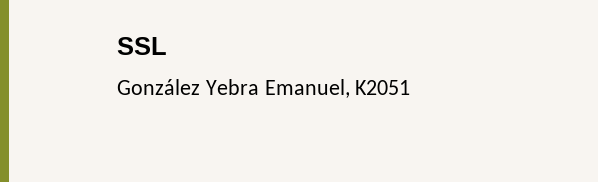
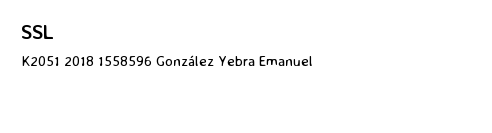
[117,79,411,98] González Yebra Emanuel, K2051 -> [21,55,313,66] K2051 2018 1558596 González Yebra Emanuel

